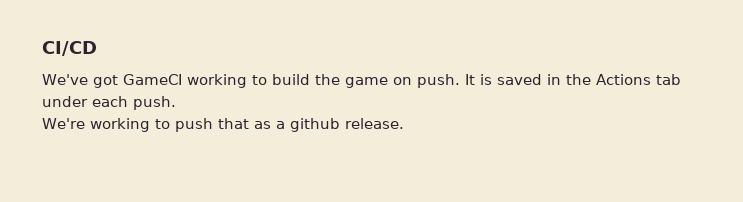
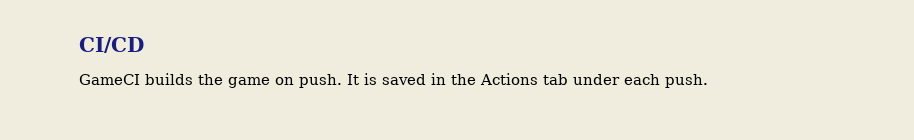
[42,74,310,88] We've got GameCI working to build -> [79,73,193,85] GameCI builds
[42,118,404,132] // We're working to push that as a github release. -> (708, 81) none

